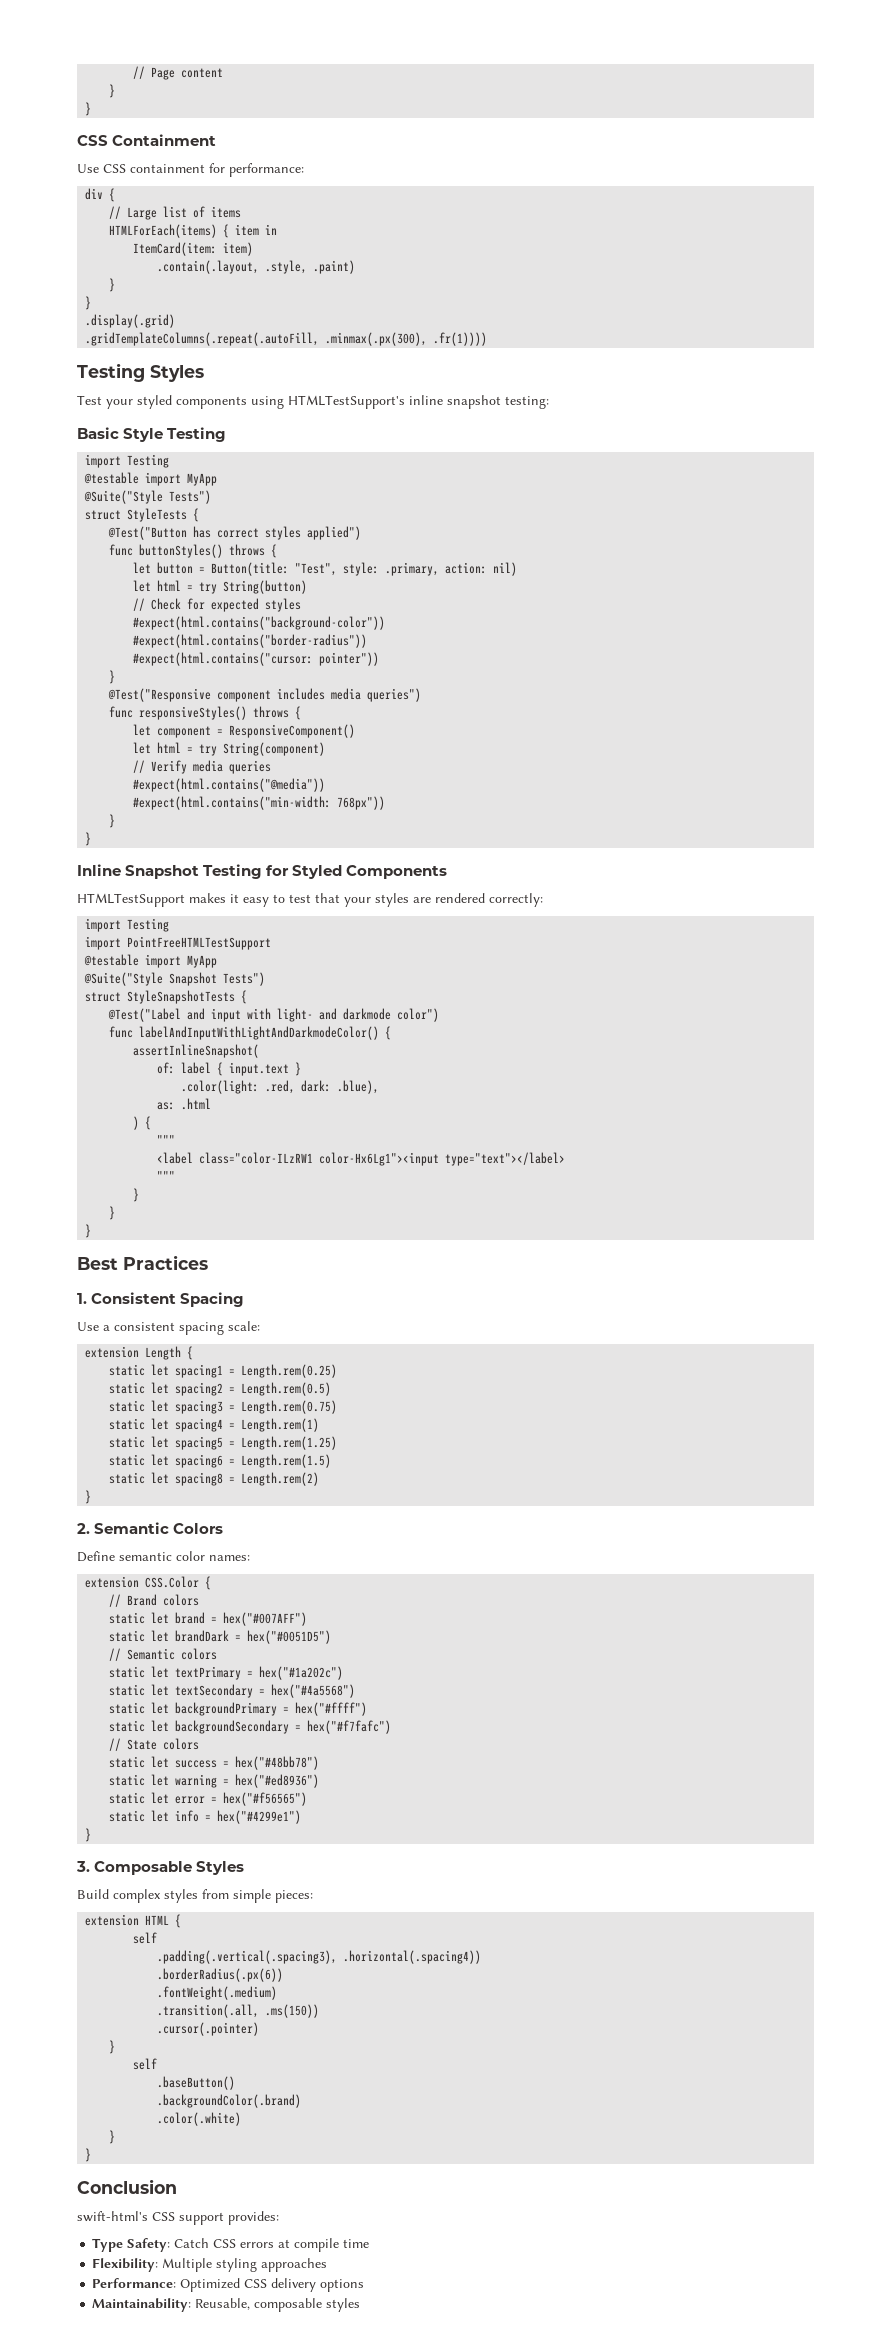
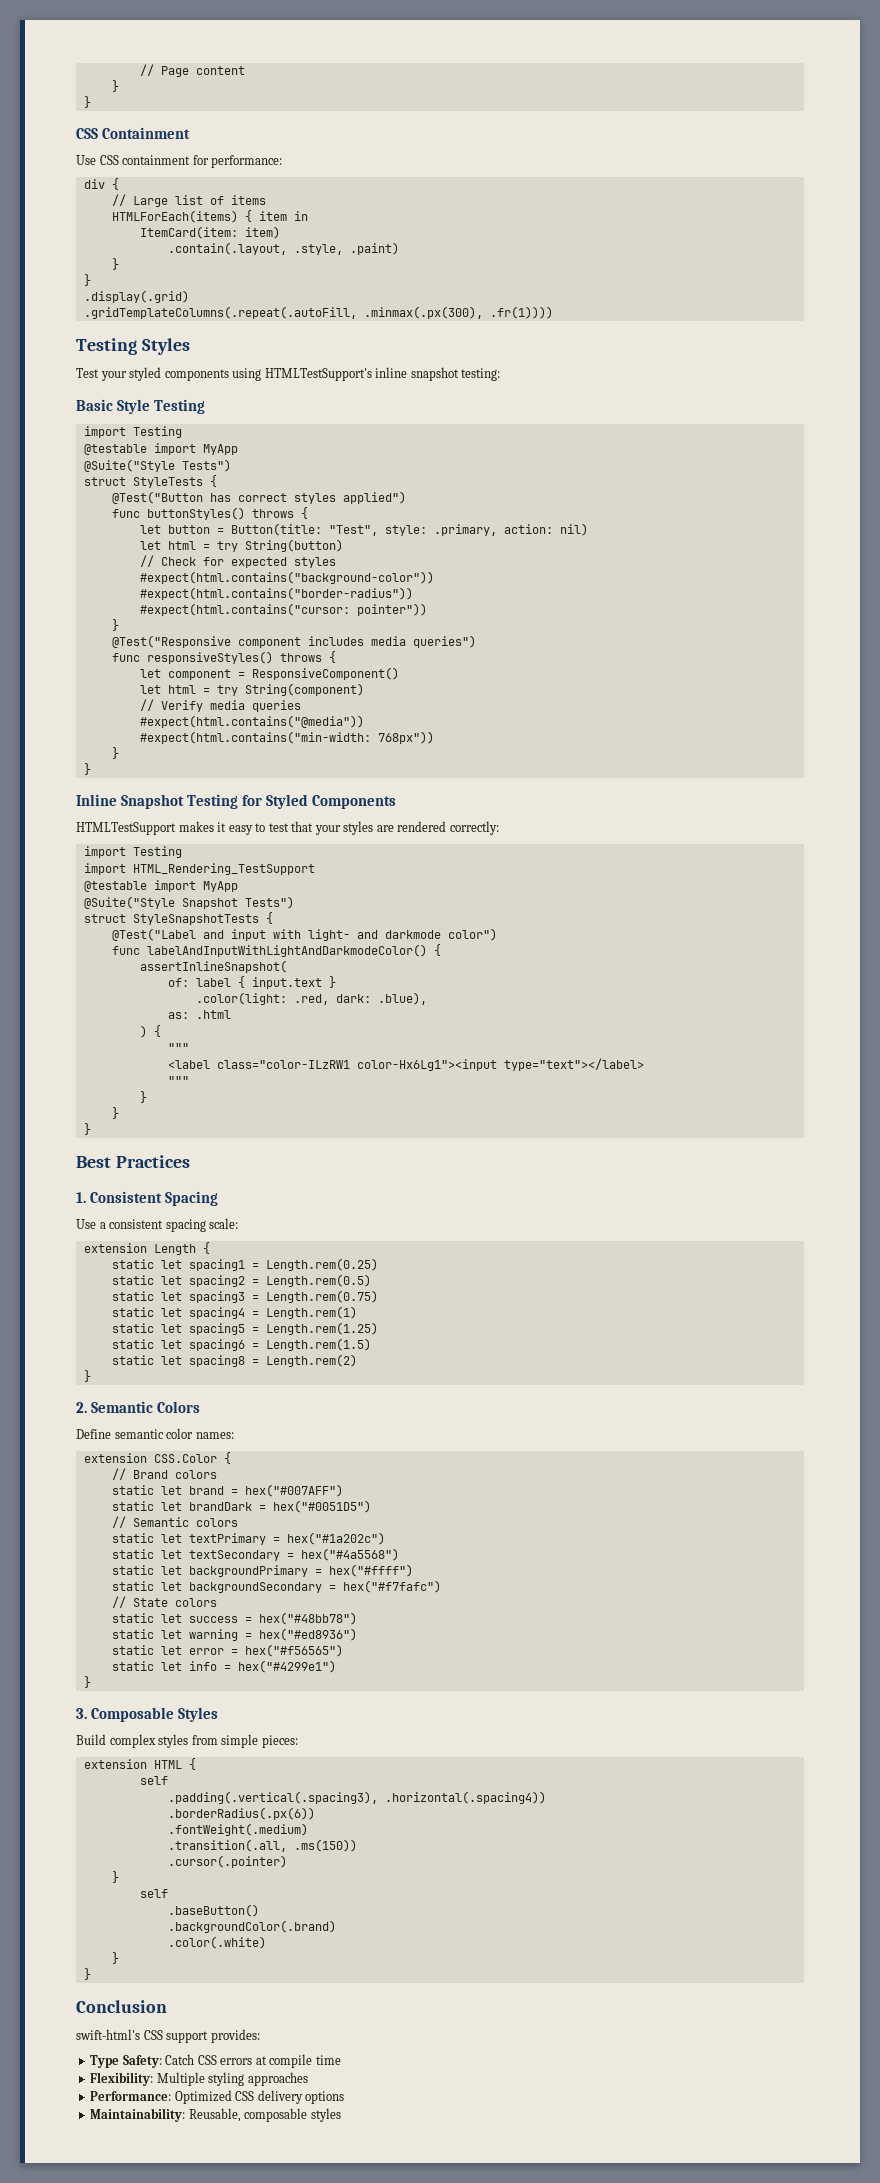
[127,936,272,950] PointFreeHTMLTestSupport -> [132,863,315,875] HTML_Rendering_TestSupport

